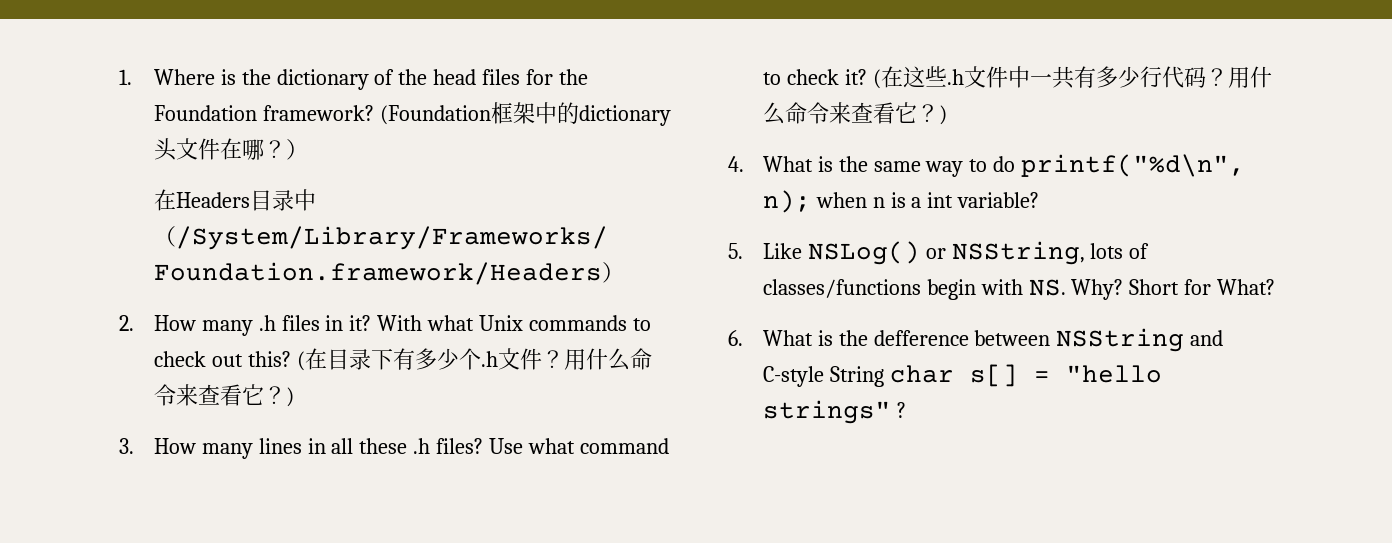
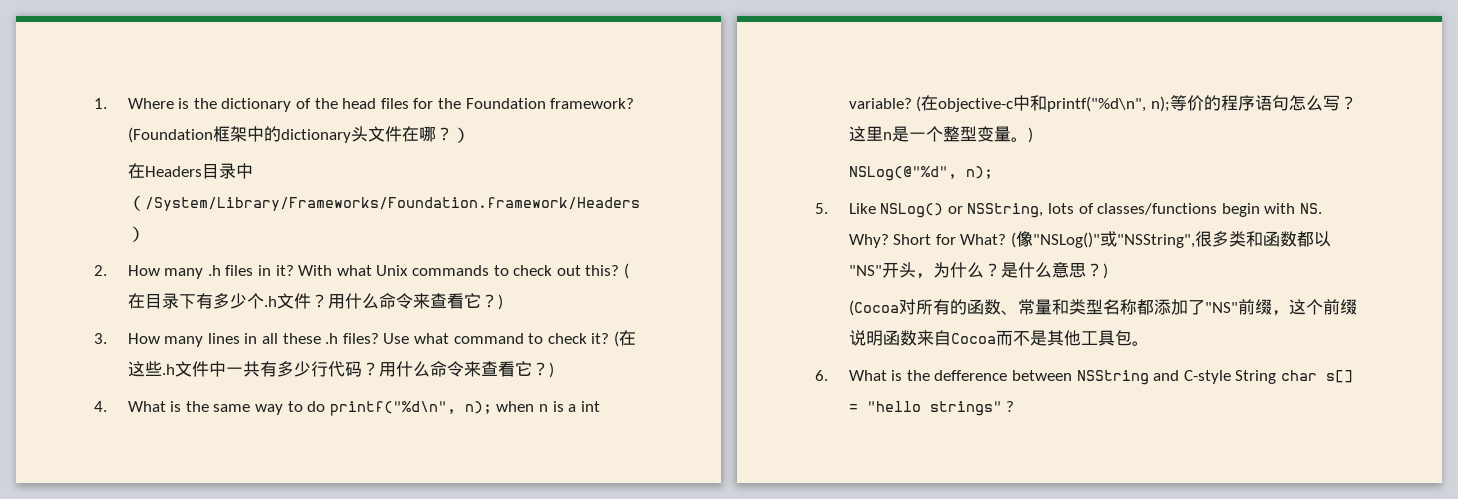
(1040, 200) none -> [916,95,1357,112] [848,126,1033,143] [848,166,993,181] (在objective-c中和printf("%d\n", n);等价的程序语句怎么写？这里n是一个整型变量。) // NSLog(@"%d", n);
(1276, 287) none -> [1011,231,1332,248] [848,262,1108,279] [848,299,1357,316] [848,330,1149,346] (像"NSLog()"或"NSString",很多类和函数都以"NS"开头，为什么？是什么意思？) // (Cocoa对所有的函数、常量和类型名称都添加了"NS"前缀，这个前缀说明函数来自Cocoa而不是其他工具包。

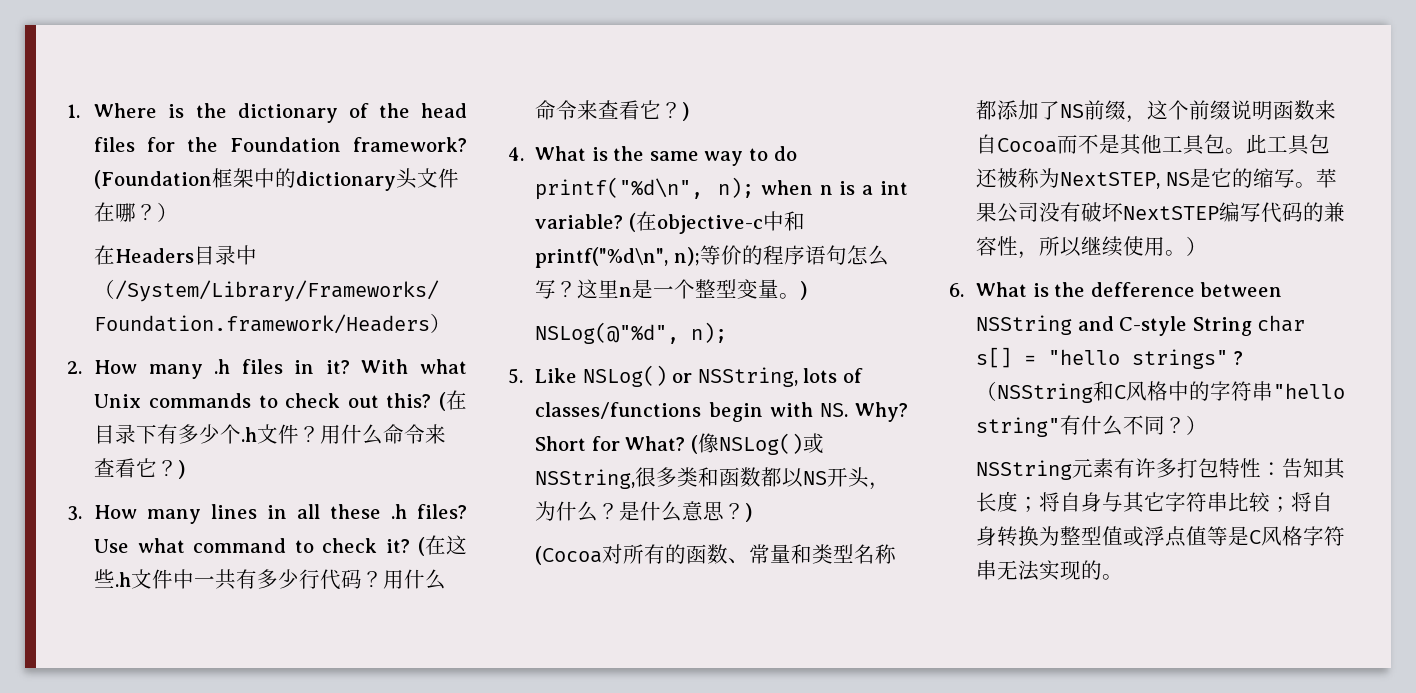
[1033,231,1196,248] "NSLog()"或"NSString", -> [718,433,824,455] [535,469,636,489] NSLog()或NSString,
[848,265,882,276] "NS" -> [803,471,828,485] NS
[1204,302,1238,313] "NS" -> [1060,104,1085,118] NS
(1149, 343) none -> [1246,134,1331,155] [976,168,1337,189] [976,202,1346,223] [976,236,1208,259] 此工具包还被称为NextSTEP, NS是它的缩写。苹果公司没有破坏NextSTEP编写代码的兼容性，所以继续使用。）
(1015, 406) none -> [976,381,1346,403] [976,415,1208,437] [976,458,1347,480] [976,491,1334,513] [976,526,1346,547] [976,560,1124,581] （NSString和C风格中的字符串"hello string"有什么不同？） // NSString元素有许多打包特性：告知其长度；将自身与其它字符串比较；将自身转换为整型值或浮点值等是C风格字符串无法实现的。

